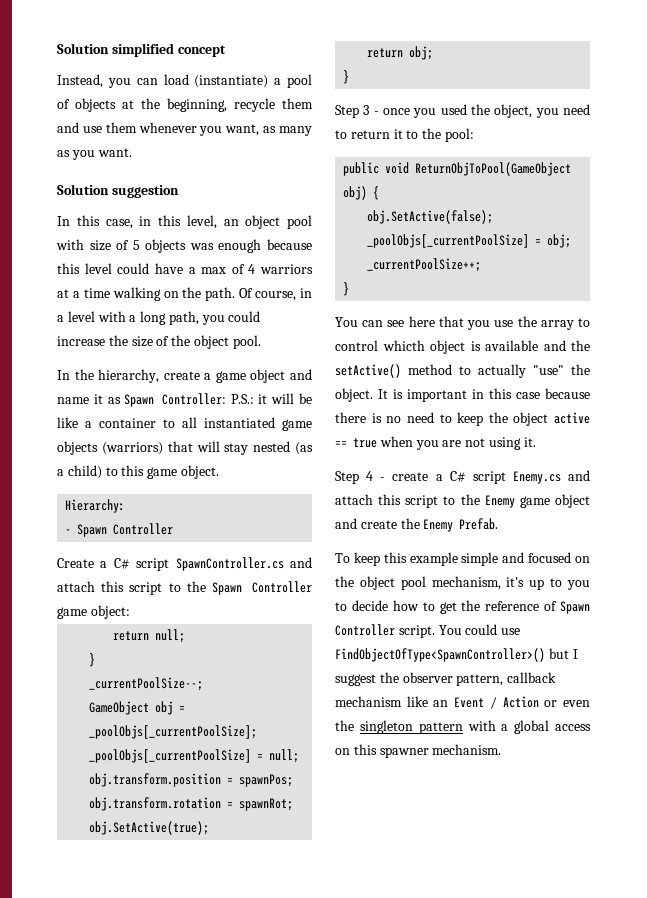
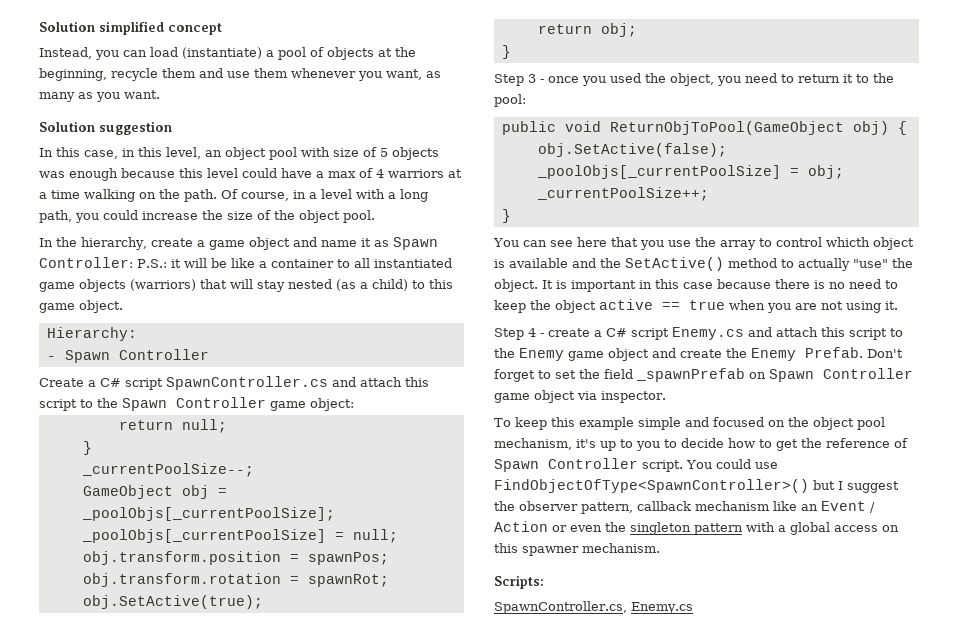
[335,364,401,378] setActive() -> [625,257,724,271] SetActive()
(499, 524) none -> [867,349,903,358] [494,368,913,382] [494,390,666,403] Don't forget to set the field _spawnPrefab on Spawn Controller game object via inspector.
(502, 749) none -> [494,575,544,589] [494,601,693,614] // Scripts: // SpawnController.cs, Enemy.cs

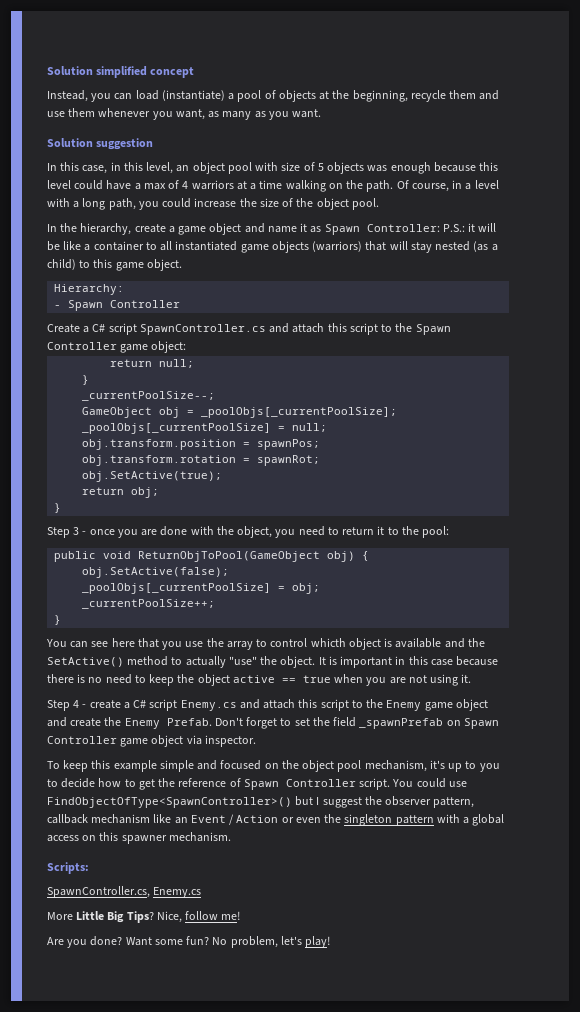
[610,73,641,83] used -> [141,526,214,536] are done with
(693, 608) none -> [47,911,241,923] [47,936,331,948] // More Little Big Tips? Nice, follow me! // Are you done? Want some fun? No problem, let's play!

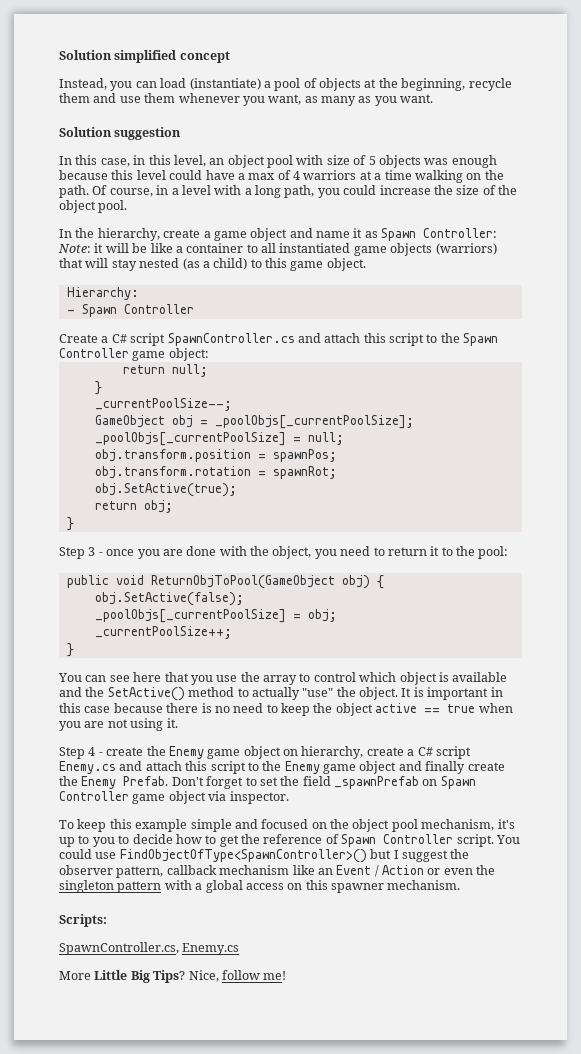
[442,224,465,232] P.S.: -> [58,244,91,253] Note:
[310,638,346,647] whicth -> [359,672,397,682] which
(121, 704) none -> [146,746,404,759] the Enemy game object on hierarchy, create
(67, 722) none -> [425,761,466,774] finally
[47,936,331,948] // Are you done? Want some fun? No problem, let's play! -> (287, 975) none

